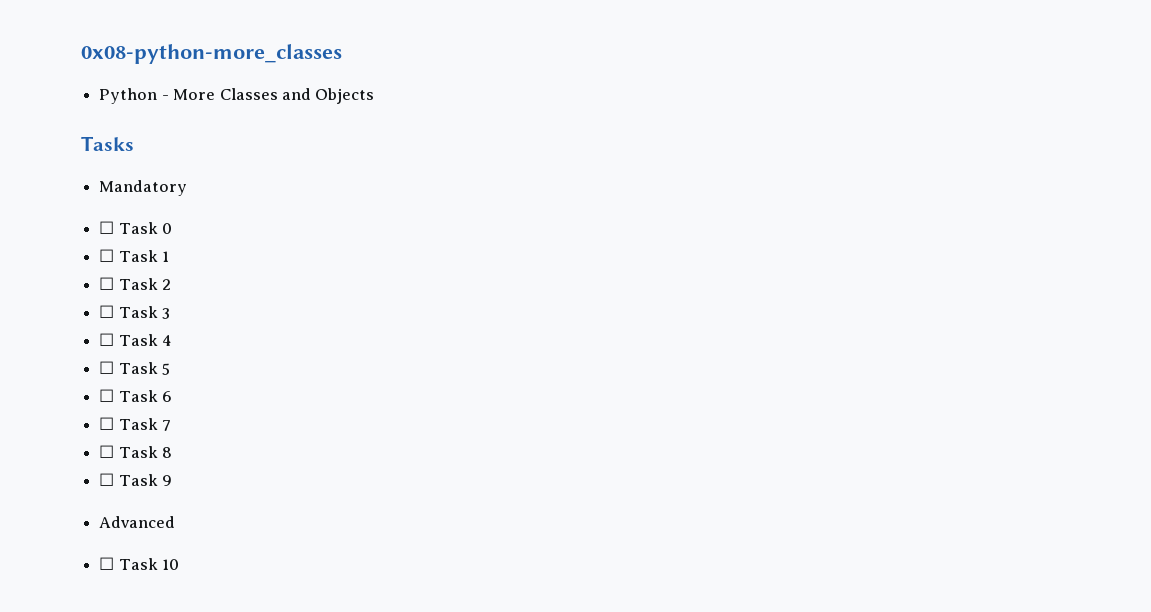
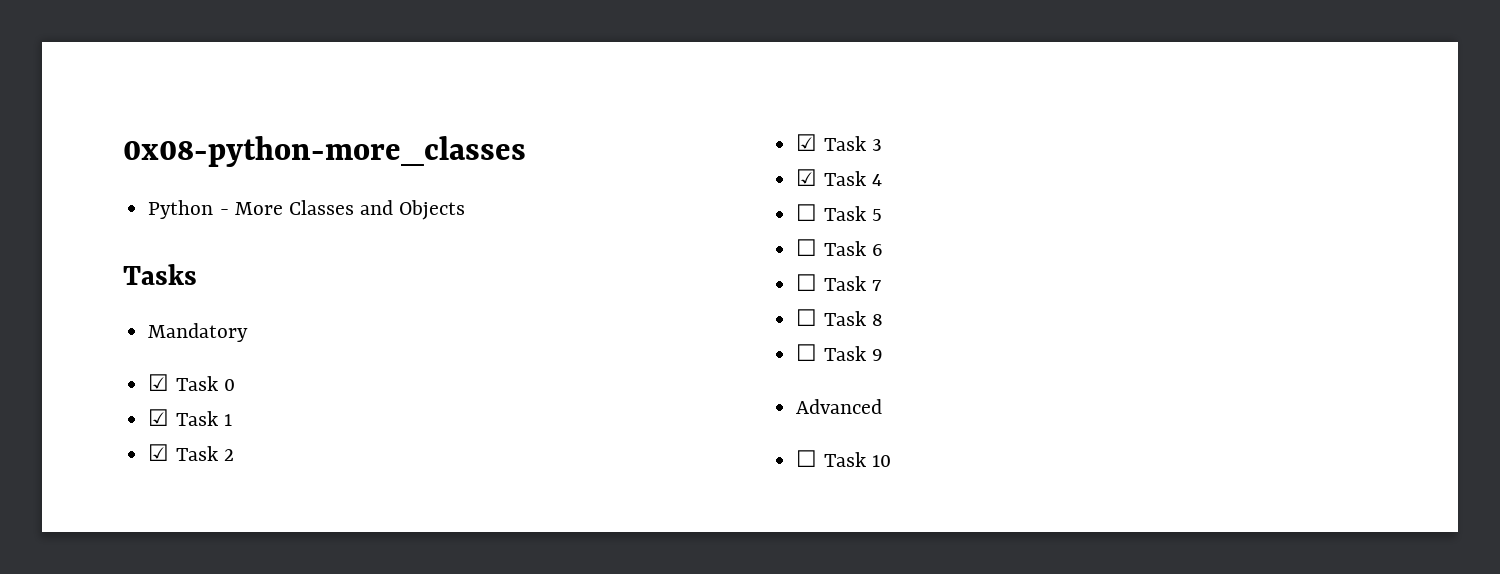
[99,221,115,234] ☐ -> [148,374,170,391] ☑
[99,249,115,262] ☐ -> [148,409,170,426] ☑
[99,277,115,290] ☐ -> [148,444,170,461] ☑
[99,305,115,318] ☐ -> [796,134,818,151] ☑
[99,333,115,346] ☐ -> [796,169,818,186] ☑

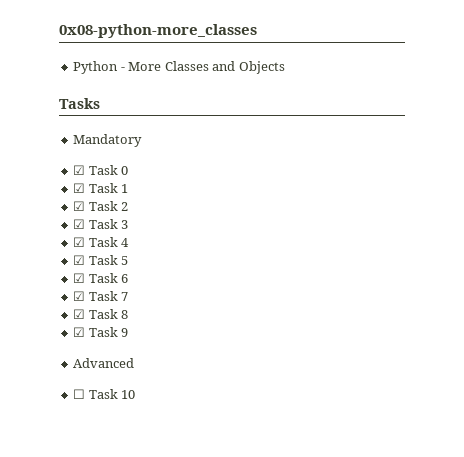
[796,204,818,221] ☐ -> [73,255,86,265] ☑
[796,239,818,256] ☐ -> [73,273,86,283] ☑
[796,274,818,291] ☐ -> [73,291,86,301] ☑
[796,309,818,326] ☐ -> [73,309,86,319] ☑
[796,344,818,361] ☐ -> [73,327,86,337] ☑

